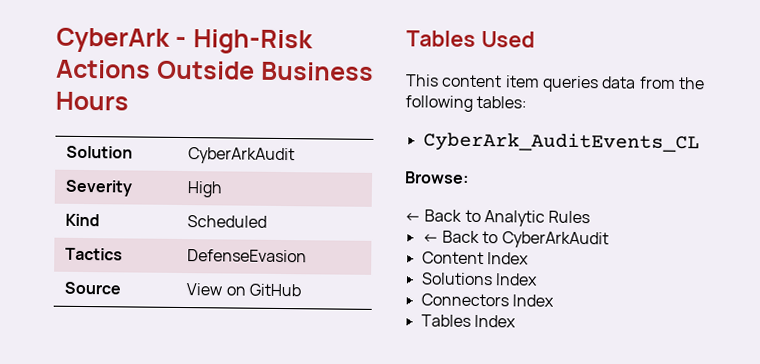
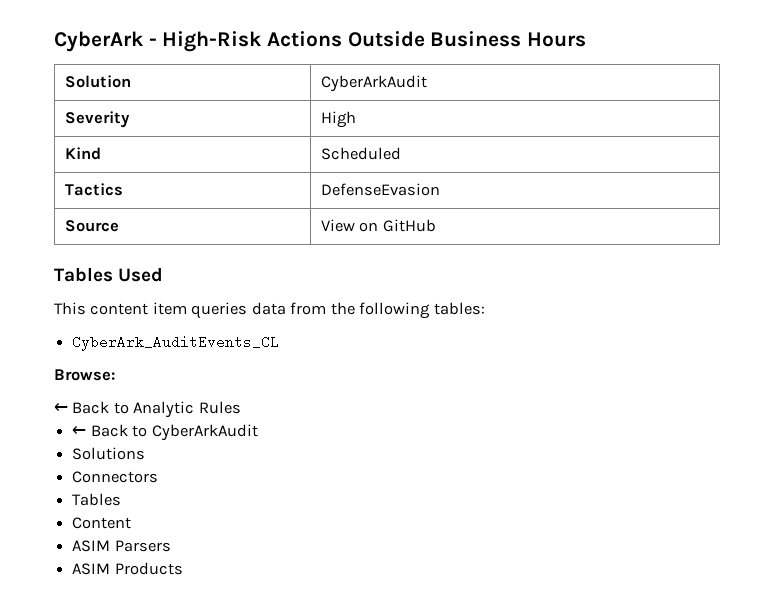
[421,251,529,265] // Content Index -> (258, 432) none
[494,273,538,286] Index -> (146, 453) none
[511,294,554,307] [420,314,516,328] Index // Tables Index -> [72,493,122,506] [72,517,132,529] [72,540,171,552] [72,562,183,575] // Tables // Content // ASIM Parsers // ASIM Products

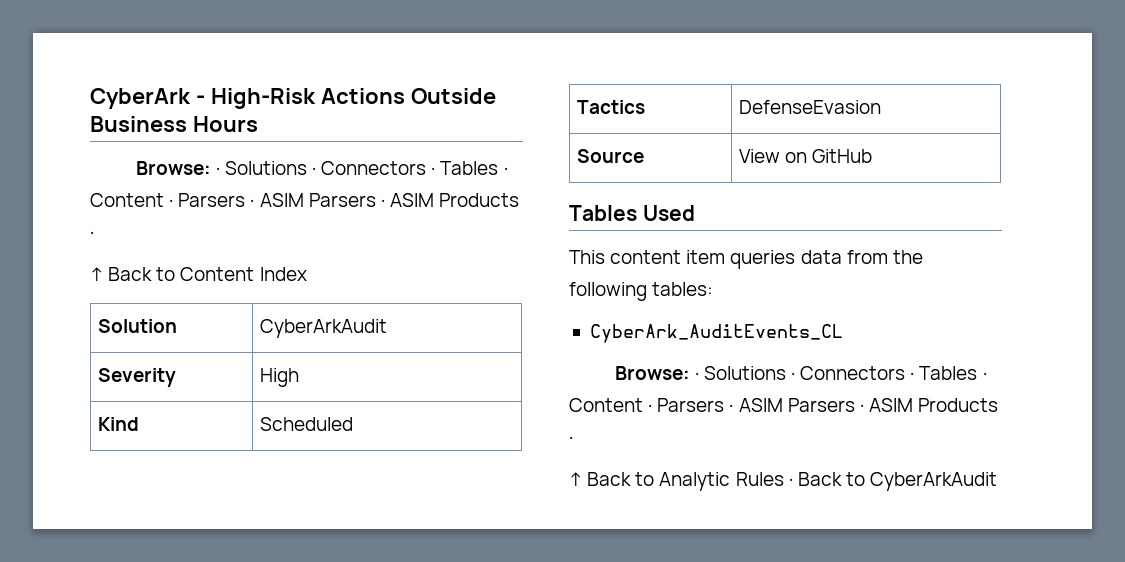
(587, 39) none -> [135,161,508,175] [90,193,520,207] [90,231,94,239] [90,267,307,281] // Browse: · Solutions · Connectors · Tables · Content · Parsers · ASIM Parsers · ASIM Products · // ↑ Back to Content Index
[54,403,68,413] // ← -> [694,366,987,380] [569,398,999,412] [569,436,573,444] [569,472,582,486] · Solutions · Connectors · Tables · Content · Parsers · ASIM Parsers · ASIM Products · // ↑
[72,426,87,436] // ← -> [788,478,793,486] ·
[72,447,146,460] [72,471,159,483] [72,493,122,506] [72,517,132,529] [72,540,171,552] [72,562,183,575] // Solutions // Connectors // Tables // Content // ASIM Parsers // ASIM Products -> (998, 481) none

